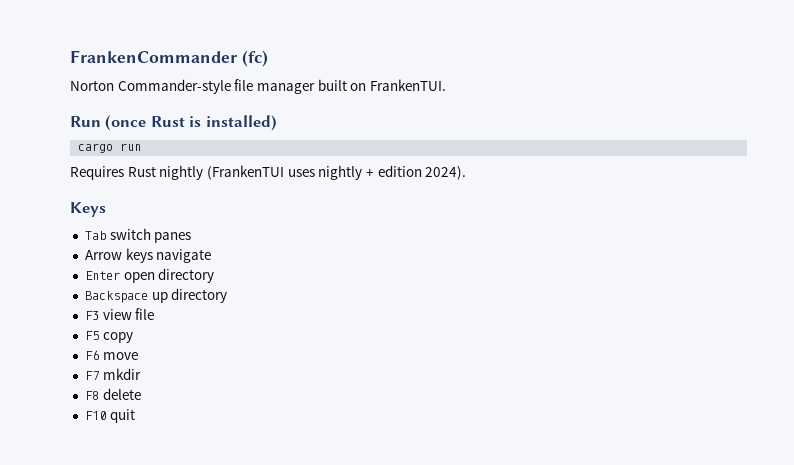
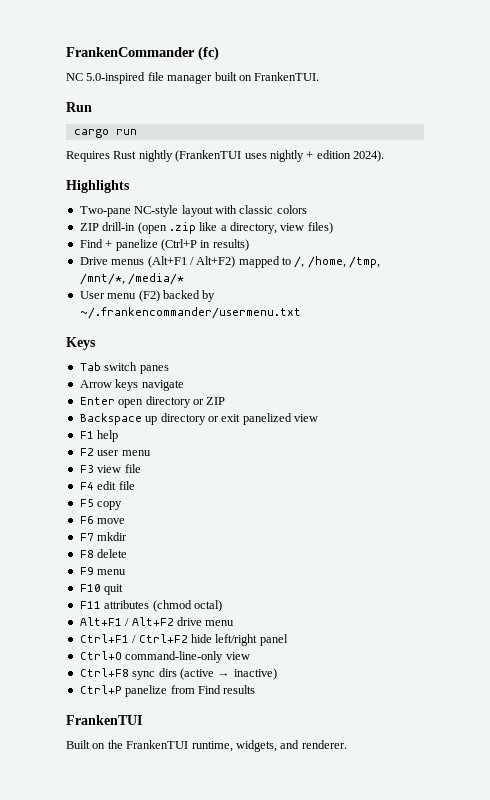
[70,79,231,94] Norton Commander-style -> [66,72,146,84] NC 5.0-inspired
[105,115,277,131] (once Rust is installed) -> (92, 107) none
(467, 173) none -> [66,180,130,193] [79,205,307,217] [79,222,333,234] [79,239,249,251] [79,256,381,268] [79,273,185,285] [79,290,216,302] [79,307,301,319] // Highlights // Two-pane NC-style layout with classic colors // ZIP drill-in (open .zip like a directory, view files) // Find + panelize (Ctrl+P in results) // Drive menus (Alt+F1 / Alt+F2) mapped to /, /home, /tmp, /mnt/*, /media/* // User menu (F2) backed by ~/.frankencommander/usermenu.txt
(215, 275) none -> [192,397,226,405] or ZIP
(228, 295) none -> [207,413,318,425] [79,430,119,442] [79,448,151,456] or exit panelized view // F1 help // F2 user menu
(155, 314) none -> [79,481,135,490] // F4 edit file
(141, 394) none -> [79,567,127,575] // F9 menu
(135, 416) none -> [79,600,222,612] [79,617,235,626] [79,634,288,646] [79,651,250,663] [79,668,277,680] [79,685,256,697] [66,715,142,725] [66,740,347,752] // F11 attributes (chmod octal) // Alt+F1 / Alt+F2 drive menu // Ctrl+F1 / Ctrl+F2 hide left/right panel // Ctrl+O command-line-only view // Ctrl+F8 sync dirs (active → inactive) // Ctrl+P panelize from Find results // FrankenTUI // Built on the FrankenTUI runtime, widgets, and renderer.

